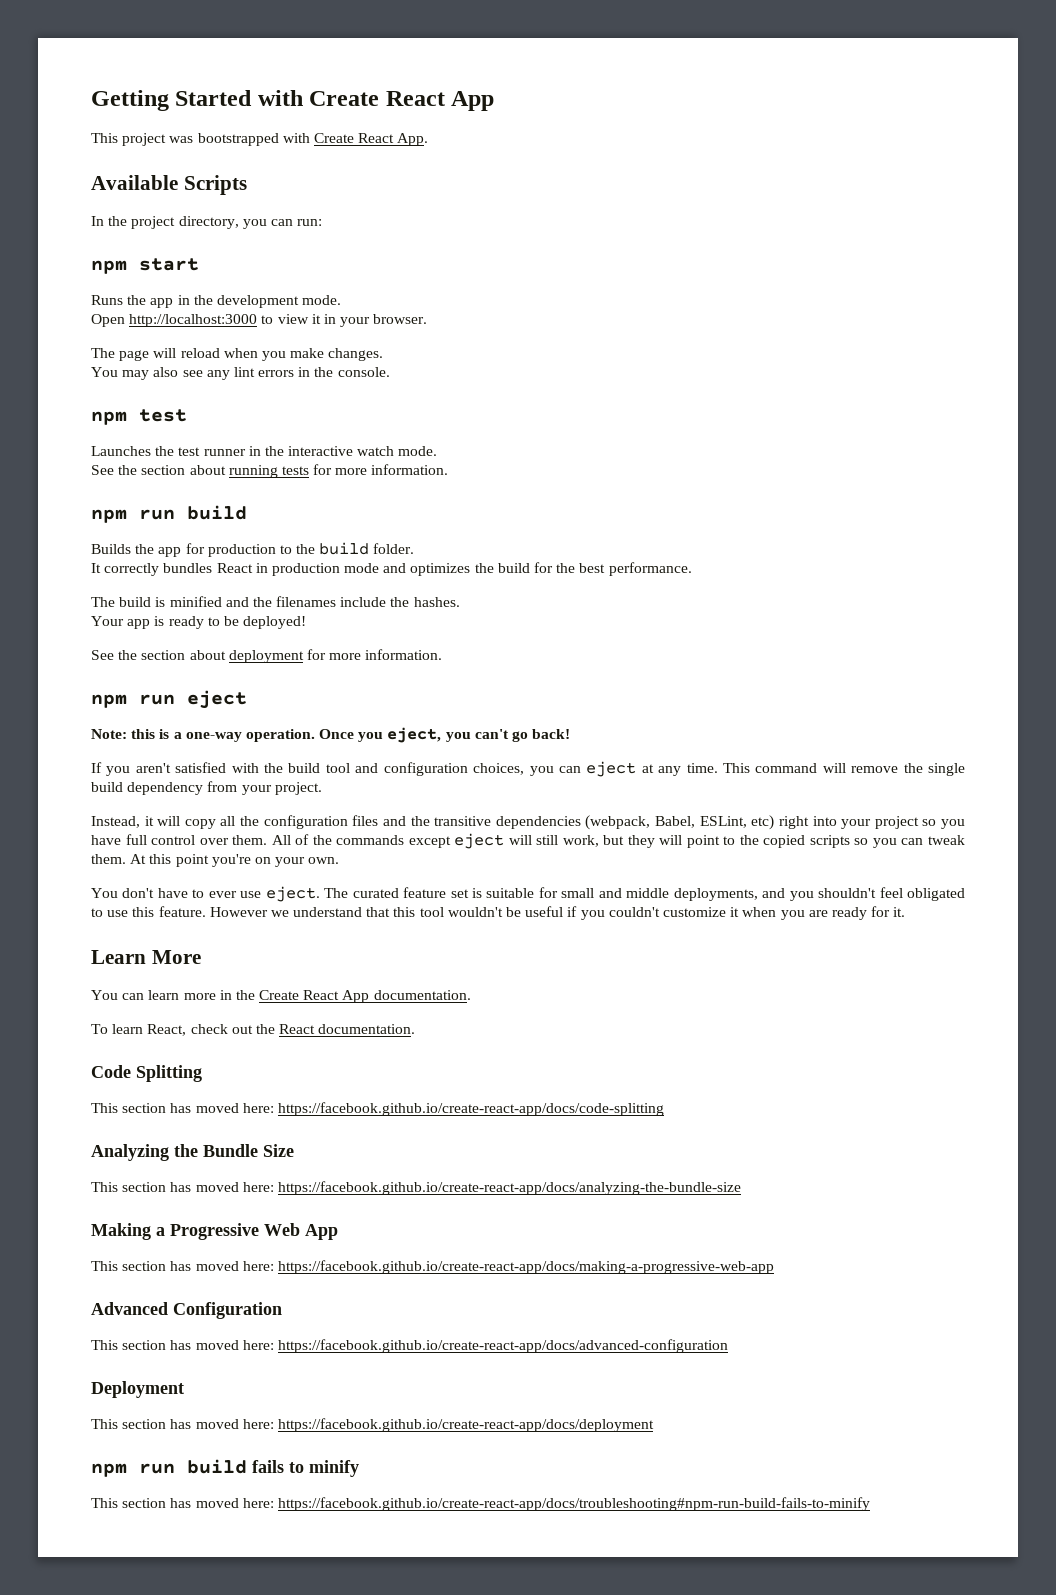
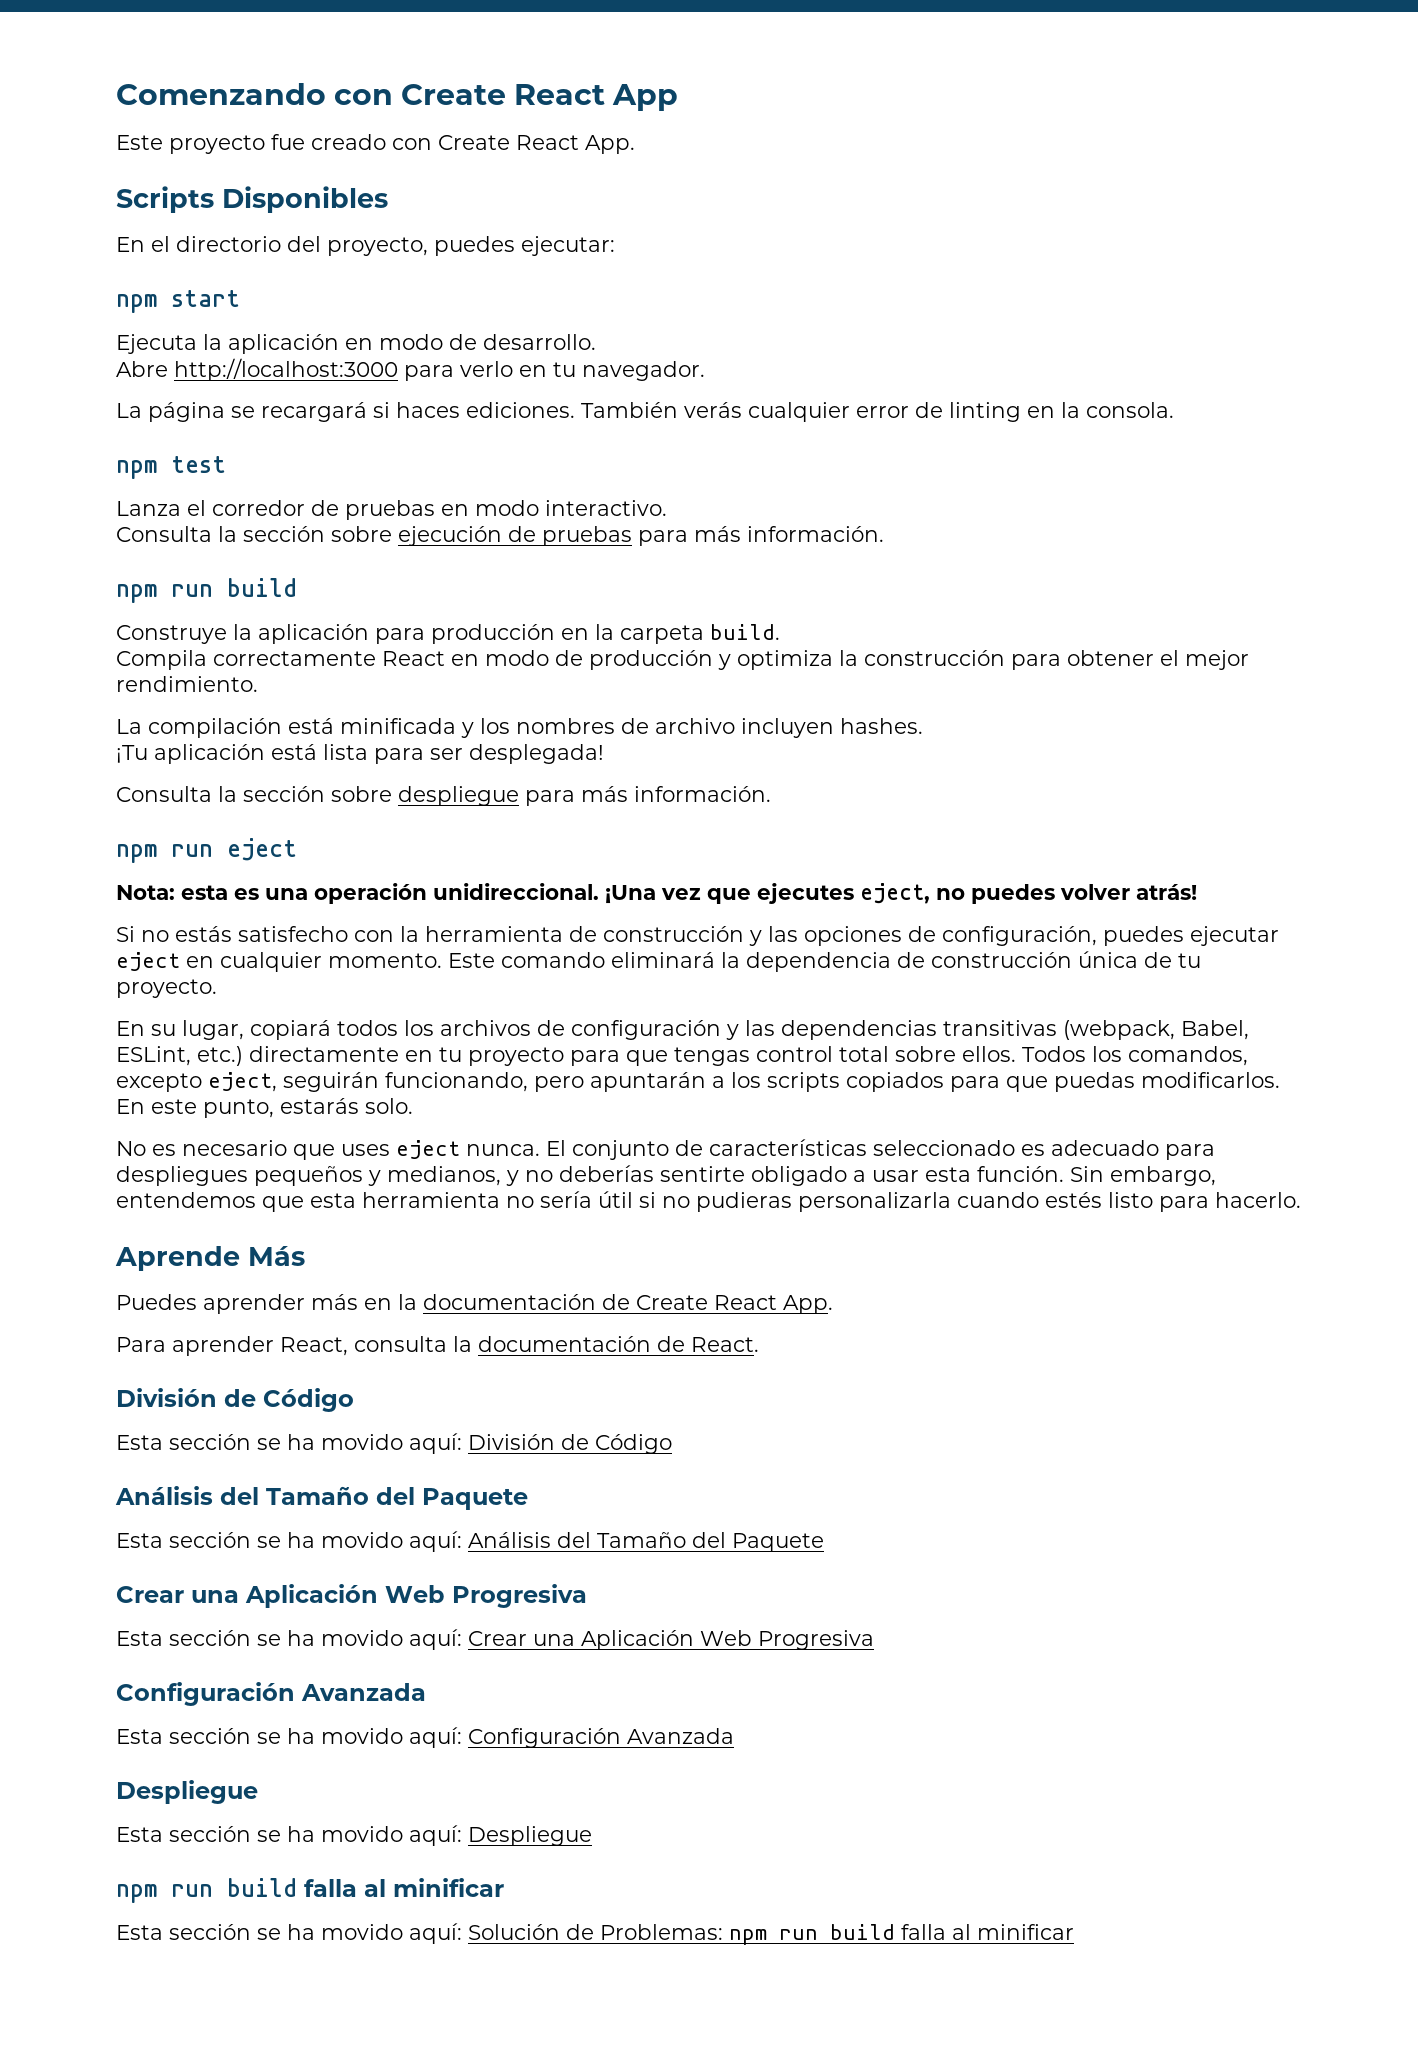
[91,90,303,111] Getting Started with -> [116,83,394,105] Comenzando con
[91,133,429,146] [91,175,178,190] This project was bootstrapped with Create React App. // Available -> [116,134,635,154] Este proyecto fue creado con Create React App. //
[91,216,323,229] [91,258,199,274] [91,295,342,308] [91,314,428,327] [91,348,384,361] [91,367,390,380] [91,409,187,425] [91,446,438,456] [91,464,449,478] [91,505,247,523] [91,542,415,557] [91,562,692,576] [91,596,460,607] [91,616,307,629] [91,649,443,663] [91,690,247,709] [91,727,571,743] [91,761,965,777] [91,781,322,795] [91,815,965,830] [91,833,965,849] [91,854,340,867] [91,886,966,902] [91,906,906,920] [91,950,201,964] [91,990,471,1003] [91,1024,416,1036] [91,1065,202,1082] [91,1102,664,1116] [91,1144,294,1161] [91,1181,741,1195] [91,1223,338,1240] [91,1260,774,1274] [91,1302,282,1319] [91,1339,728,1353] [91,1381,184,1398] [91,1418,654,1432] [91,1459,359,1477] [91,1497,870,1511] // In the project directory, you can run: // npm start // Runs the app in the development mode. // Open http://localhost:3000 to view it in your browser. // The page will reload when you make changes. // You may also see any lint errors in the console. // npm test // Launches the test runner in the interactive watch mode. // See the section about running tests for more information. // npm run build // Builds the app for production to the build folder. // It correctly bundles React in production mode and optimizes the build for the best performance. // The build is minified and the filenames include the hashes. // Your app is ready to be deployed! // See the section about deployment for more information. // npm run eject // Note: this is a one-way operation. Once you eject, you can't go back! // If you aren't satisfied with the build tool and configuration choices, you can eject at any time. This command will remove the single build dependency from your project. // Instead, it will copy all the configuration files and the transitive dependencies (webpack, Babel, ESLint, etc) right into your project so you have full control over them. All of the commands except eject will still work, but they will point to the copied scripts so you can tweak them. At this point you're on your own. // You don't have to ever use eject. The curated feature set is suitable for small and middle deployments, and you shouldn't feel obligated to use this feature. However we understand that this tool wouldn't be useful if you couldn't customize it when you are ready for it. // Learn More // You can learn more in the Create React App documentation. // To learn React, check out the React documentation. // Code Splitting // This section has moved here: https://facebook.github.io/create-react-app/docs/code-splitting // Analyzing the Bundle Size // This section has moved here: https://facebook.github.io/create-react-app/docs/analyzing-the-bundle-size // Making a Progressive Web App // This section has moved here: https://facebook.github.io/create-react-app/docs/making-a-progressive-web-app // Advanced Configuration // This section has moved here: https://facebook.github.io/create-react-app/docs/advanced-configuration // Deployment // This section has moved here: https://facebook.github.io/create-react-app/docs/deployment // npm run build fails to minify // This section has moved here: https://facebook.github.io/create-react-app/docs/troubleshooting#npm-run-build-fails-to-minify -> [222,186,388,213] [116,236,615,256] [116,290,240,313] [116,334,596,354] [116,358,705,381] [116,402,1174,422] [116,456,226,479] [116,500,667,520] [116,526,884,546] [116,578,297,603] [116,624,780,644] [116,650,1249,670] [116,676,258,692] [116,718,923,738] [116,744,604,764] [116,786,771,806] [116,838,297,863] [116,883,1197,904] [116,926,1279,946] [116,951,1201,972] [116,979,217,998] [116,1020,1249,1040] [116,1046,1248,1066] [116,1072,1280,1092] [116,1098,413,1118] [116,1139,1215,1160] [116,1165,1216,1186] [116,1191,1301,1212] [115,1246,305,1271] [116,1294,833,1314] [116,1336,759,1356] [116,1388,354,1412] [116,1433,672,1454] [115,1486,528,1510] [116,1531,824,1552] [116,1584,587,1608] [116,1629,874,1650] [116,1682,426,1706] [116,1727,734,1748] [116,1780,258,1804] [116,1825,592,1846] [116,1878,504,1903] [116,1923,1074,1945] Disponibles // En el directorio del proyecto, puedes ejecutar: // npm start // Ejecuta la aplicación en modo de desarrollo. // Abre http://localhost:3000 para verlo en tu navegador. // La página se recargará si haces ediciones. También verás cualquier error de linting en la consola. // npm test // Lanza el corredor de pruebas en modo interactivo. // Consulta la sección sobre ejecución de pruebas para más información. // npm run build // Construye la aplicación para producción en la carpeta build. // Compila correctamente React en modo de producción y optimiza la construcción para obtener el mejor rendimiento. // La compilación está minificada y los nombres de archivo incluyen hashes. // ¡Tu aplicación está lista para ser desplegada! // Consulta la sección sobre despliegue para más información. // npm run eject // Nota: esta es una operación unidireccional. ¡Una vez que ejecutes eject, no puedes volver atrás! // Si no estás satisfecho con la herramienta de construcción y las opciones de configuración, puedes ejecutar eject en cualquier momento. Este comando eliminará la dependencia de construcción única de tu proyecto. // En su lugar, copiará todos los archivos de configuración y las dependencias transitivas (webpack, Babel, ESLint, etc.) directamente en tu proyecto para que tengas control total sobre ellos. Todos los comandos, excepto eject, seguirán funcionando, pero apuntarán a los scripts copiados para que puedas modificarlos. En este punto, estarás solo. // No es necesario que uses eject nunca. El conjunto de características seleccionado es adecuado para despliegues pequeños y medianos, y no deberías sentirte obligado a usar esta función. Sin embargo, entendemos que esta herramienta no sería útil si no pudieras personalizarla cuando estés listo para hacerlo. // Aprende Más // Puedes aprender más en la documentación de Create React App. // Para aprender React, consulta la documentación de React. // División de Código // Esta sección se ha movido aquí: División de Código // Análisis del Tamaño del Paquete // Esta sección se ha movido aquí: Análisis del Tamaño del Paquete // Crear una Aplicación Web Progresiva // Esta sección se ha movido aquí: Crear una Aplicación Web Progresiva // Configuración Avanzada // Esta sección se ha movido aquí: Configuración Avanzada // Despliegue // Esta sección se ha movido aquí: Despliegue // npm run build falla al minificar // Esta sección se ha movido aquí: Solución de Problemas: npm run build falla al minificar

